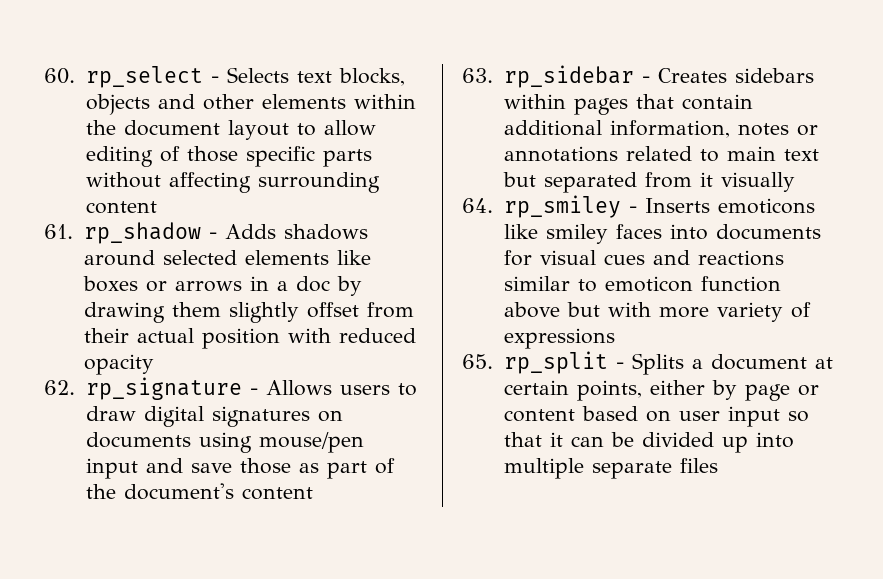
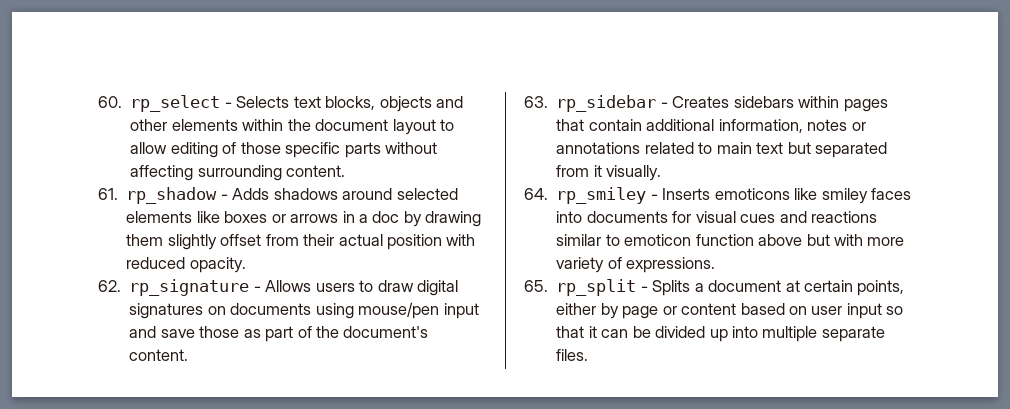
[85,201,157,214] content -> [286,165,346,177] content.
[83,354,154,375] opacity -> [189,257,246,273] opacity.
[241,487,313,500] content -> [129,349,189,361] content.
[720,172,795,192] visually -> [606,165,662,181] visually.
[503,328,615,349] expressions -> [626,257,716,273] expressions.
[679,458,718,473] files -> [556,349,589,361] files.

